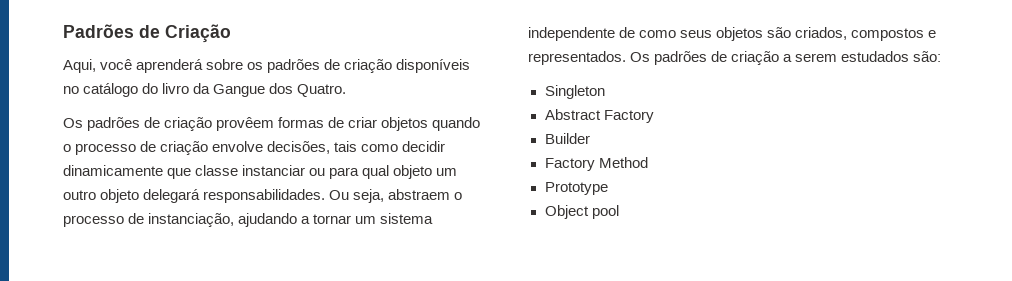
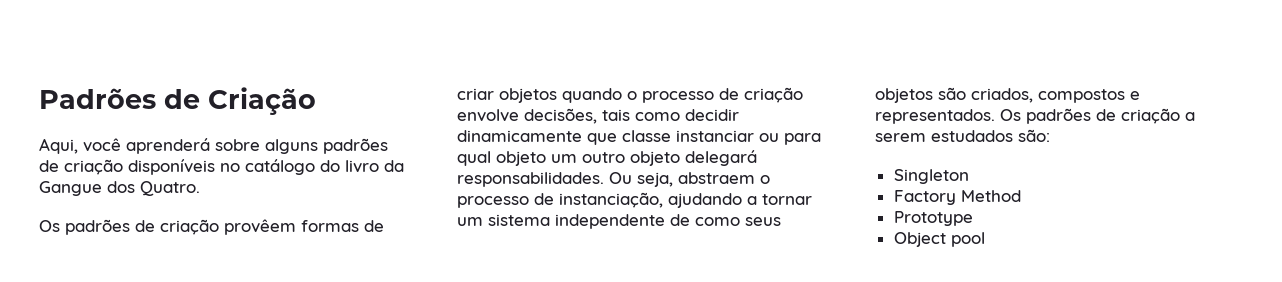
[247,62,264,70] os -> [265,139,318,154] alguns
[544,109,654,123] [544,133,590,144] // Abstract Factory // Builder -> (969, 176) none

